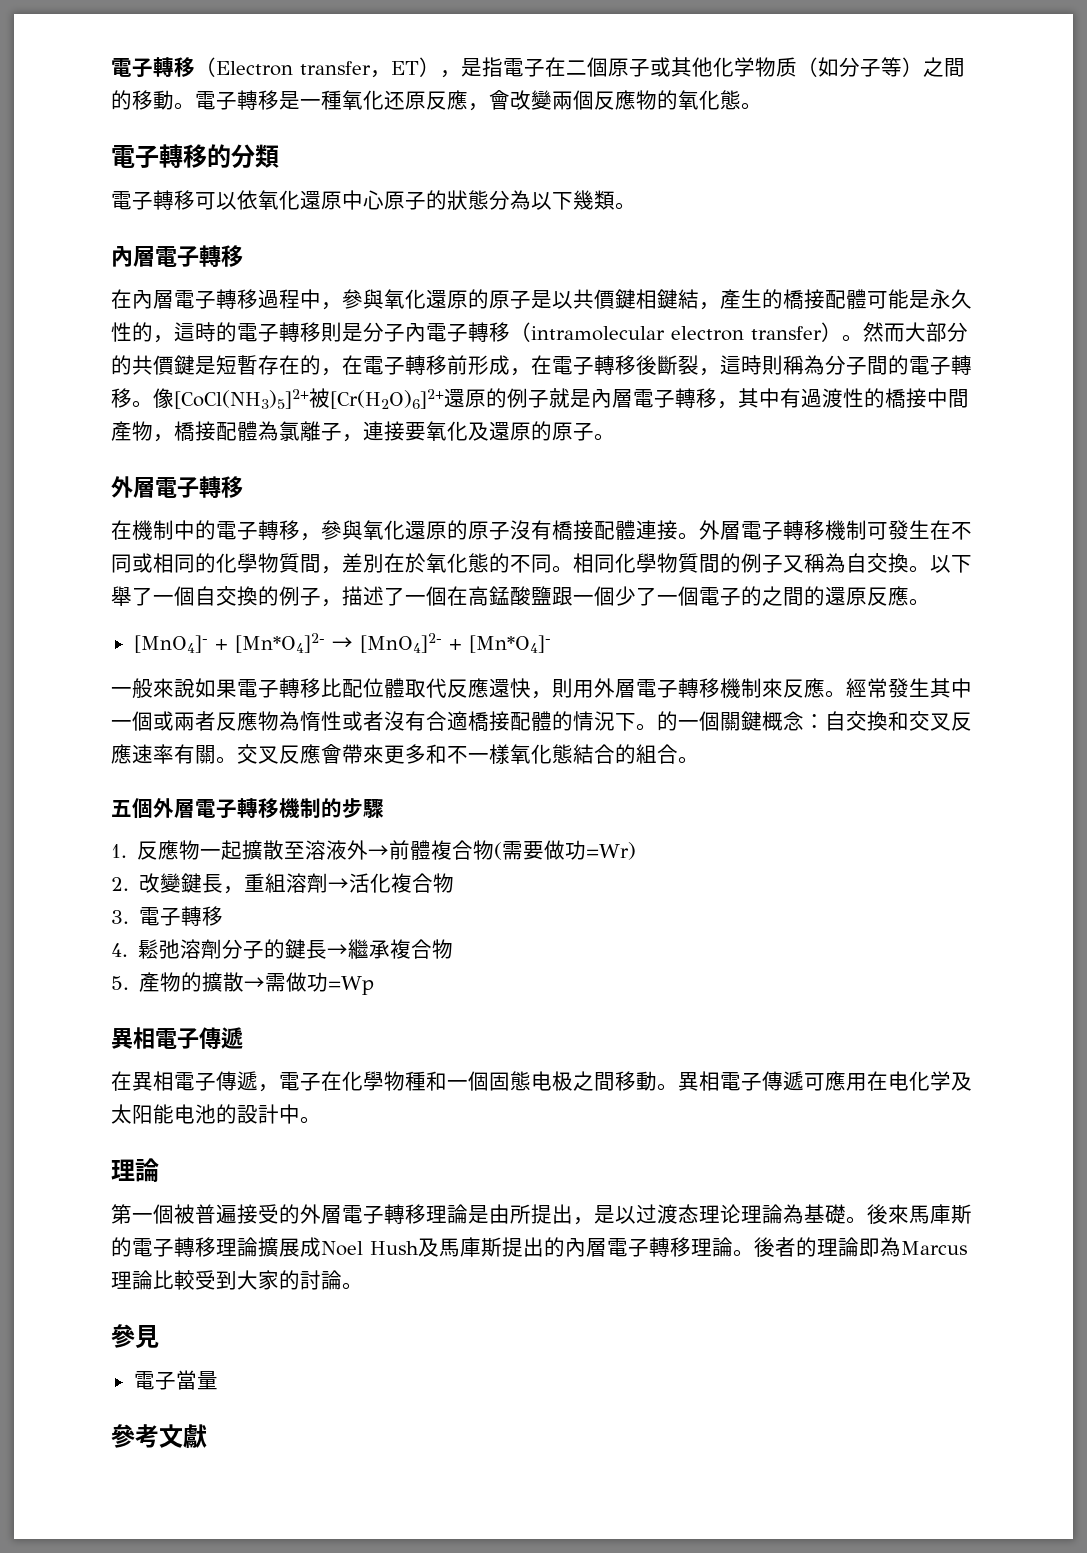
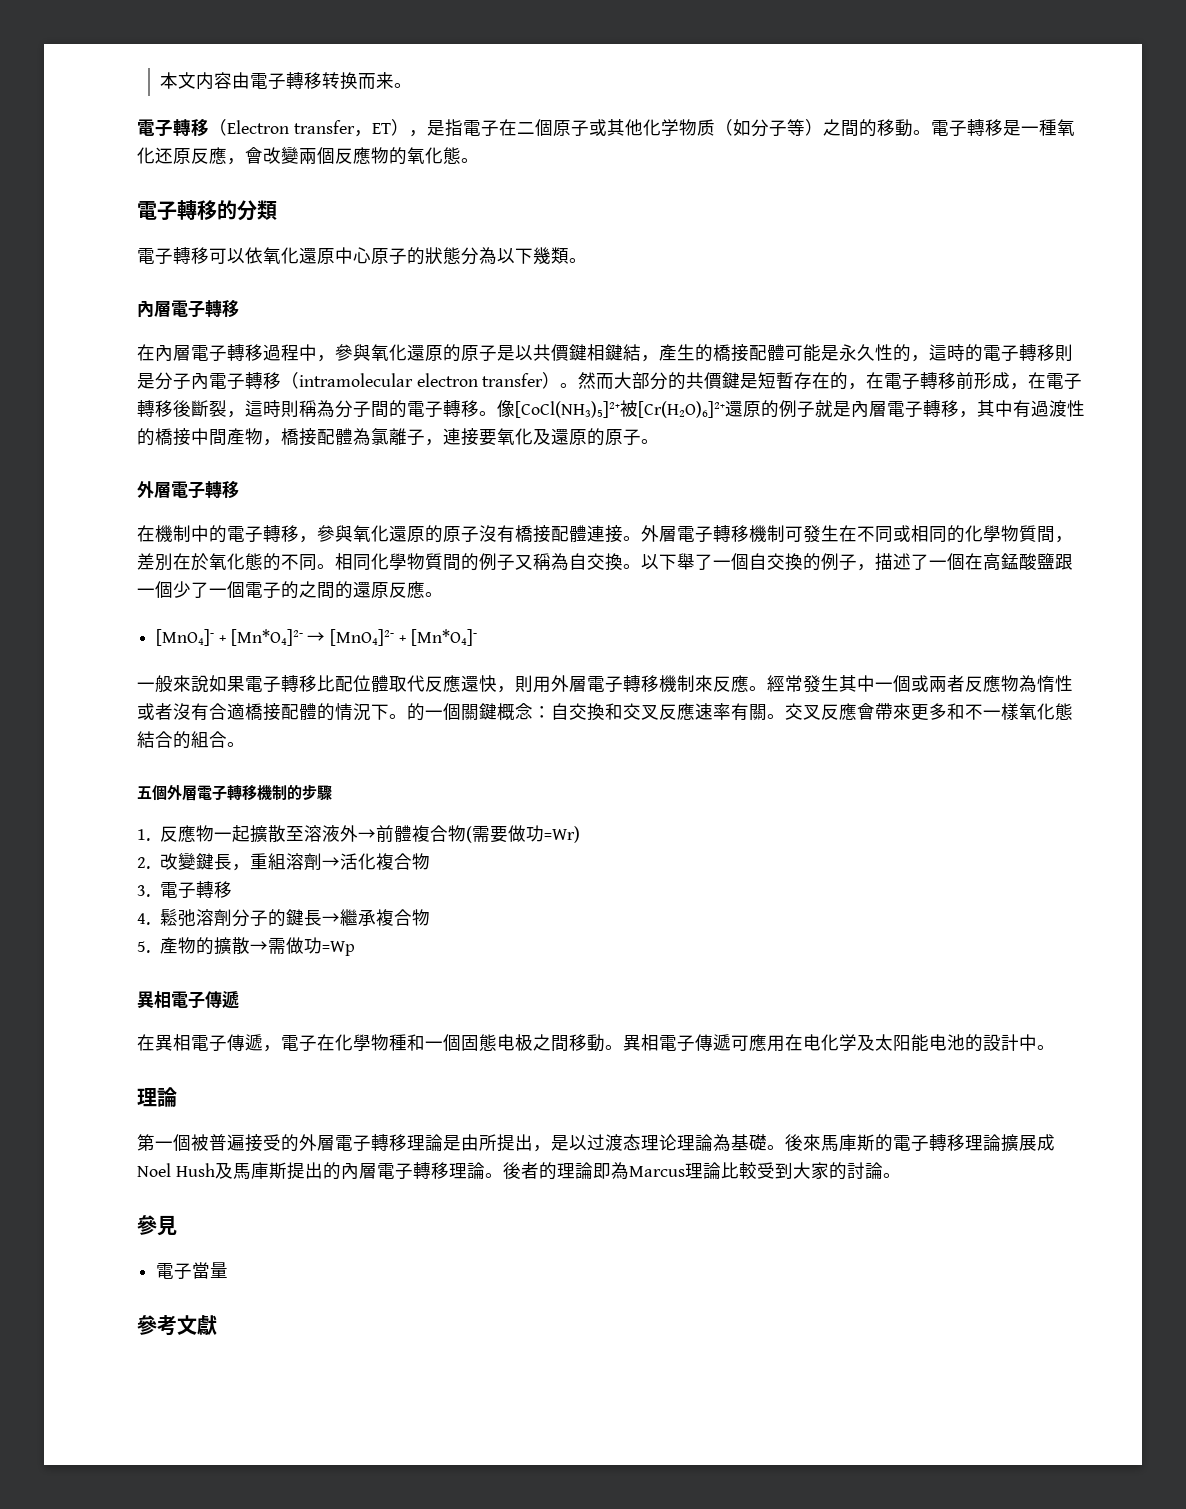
(111, 67) none -> [159,72,412,90] 本文内容由電子轉移转换而来。 //

